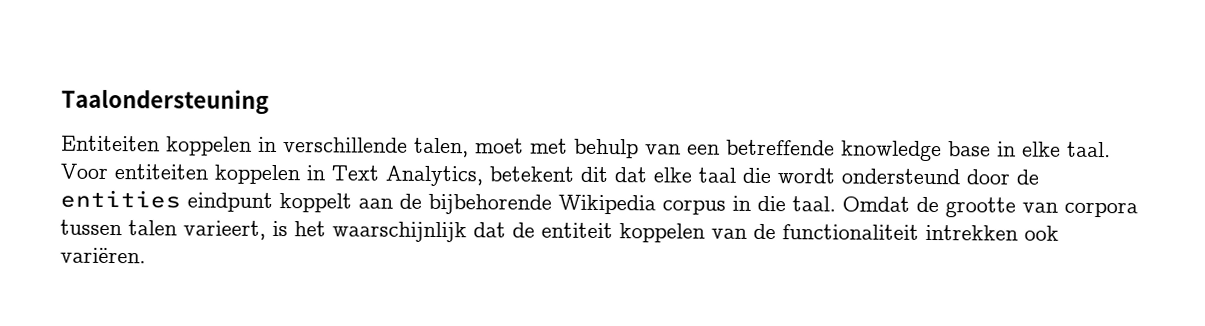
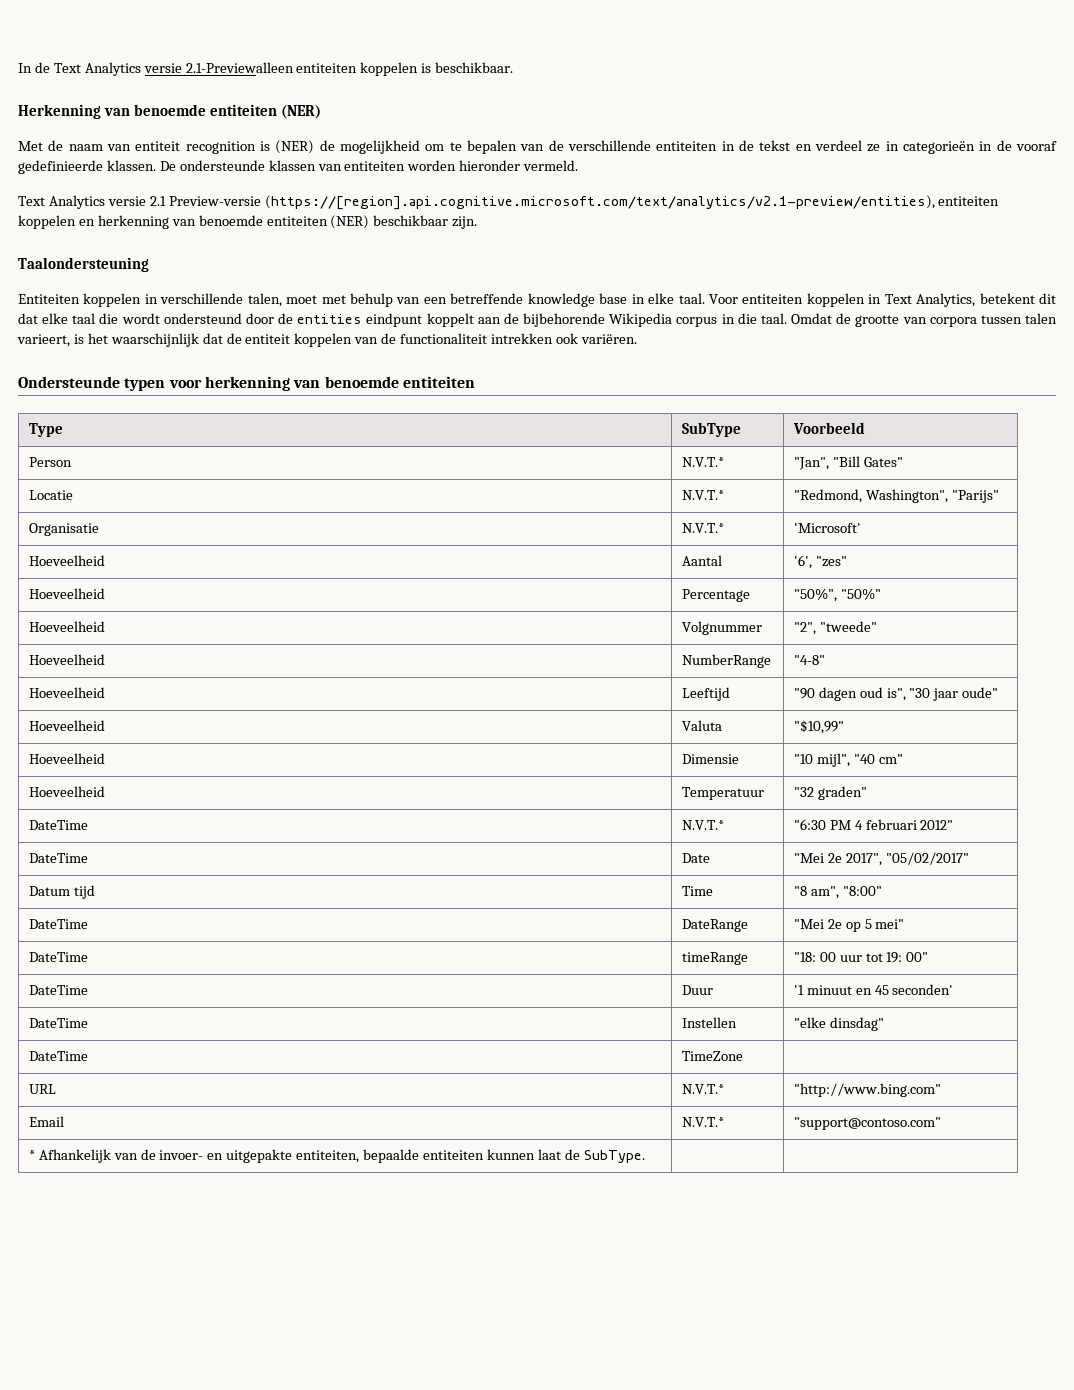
(61, 101) none -> [18,62,514,76] [18,104,322,119] [18,140,1058,154] [18,160,579,174] [18,195,1000,210] [18,215,478,229] In de Text Analytics versie 2.1-Previewalleen entiteiten koppelen is beschikbaar. // Herkenning van benoemde entiteiten (NER) // Met de naam van entiteit recognition is (NER) de mogelijkheid om te bepalen van de verschillende entiteiten in de tekst en verdeel ze in categorieën in de vooraf gedefinieerde klassen. De ondersteunde klassen van entiteiten worden hieronder vermeld. // Text Analytics versie 2.1 Preview-versie (https://[region].api.cognitive.microsoft.com/text/analytics/v2.1-preview/entities), entiteiten koppelen en herkenning van benoemde entiteiten (NER) beschikbaar zijn. //
(146, 255) none -> [18,376,475,391] [28,423,63,437] [681,422,741,437] [792,422,865,434] [28,457,72,467] [681,457,724,467] [793,456,903,470] [28,490,73,500] [681,490,724,500] [793,489,999,503] [28,523,99,536] [681,523,724,533] [793,523,861,533] [28,555,105,566] [681,555,722,566] [793,555,847,569] [28,588,105,599] [681,589,750,602] [793,588,881,602] [28,621,105,632] [681,621,762,635] [793,621,877,635] [28,654,105,665] [681,654,771,668] [793,655,825,665] [28,687,105,698] [681,687,730,701] [793,687,999,701] [28,720,105,731] [681,720,722,731] [793,720,844,734] [28,753,105,764] [681,754,739,764] [793,753,903,767] [28,786,105,797] [681,787,764,800] [793,786,867,800] [28,820,88,830] [681,820,724,830] [793,819,954,830] [28,853,88,863] [681,853,710,863] [793,852,969,866] [28,885,95,899] [681,886,713,896] [793,886,882,899] [28,919,88,929] [681,919,748,932] [793,919,905,932] [28,952,88,962] [681,952,748,965] [793,952,929,963] [28,985,88,995] [681,985,713,995] [793,984,954,995] [28,1018,88,1028] [681,1017,737,1028] [793,1017,884,1031] [28,1051,88,1061] [681,1051,743,1061] [28,1084,56,1094] [681,1084,724,1094] [793,1083,941,1097] [28,1116,64,1127] [681,1117,724,1127] [793,1117,941,1130] [28,1149,645,1163] // Ondersteunde typen voor herkenning van benoemde entiteiten // Type | SubType | Voorbeeld // Person | N.V.T.* | "Jan", "Bill Gates" // Locatie | N.V.T.* | "Redmond, Washington", "Parijs" // Organisatie | N.V.T.* | 'Microsoft' // Hoeveelheid | Aantal | '6', "zes" // Hoeveelheid | Percentage | "50%", "50%" // Hoeveelheid | Volgnummer | "2", "tweede" // Hoeveelheid | NumberRange | "4-8" // Hoeveelheid | Leeftijd | "90 dagen oud is", "30 jaar oude" // Hoeveelheid | Valuta | "$10,99" // Hoeveelheid | Dimensie | "10 mijl", "40 cm" // Hoeveelheid | Temperatuur | "32 graden" // DateTime | N.V.T.* | "6:30 PM 4 februari 2012" // DateTime | Date | "Mei 2e 2017", "05/02/2017" // Datum tijd | Time | "8 am", "8:00" // DateTime | DateRange | "Mei 2e op 5 mei" // DateTime | timeRange | "18: 00 uur tot 19: 00" // DateTime | Duur | '1 minuut en 45 seconden' // DateTime | Instellen | "elke dinsdag" // DateTime | TimeZone | // URL | N.V.T.* | "http://www.bing.com" // Email | N.V.T.* | "support@contoso.com" // * Afhankelijk van de invoer- en uitgepakte entiteiten, bepaalde entiteiten kunnen laat de SubType. | |

